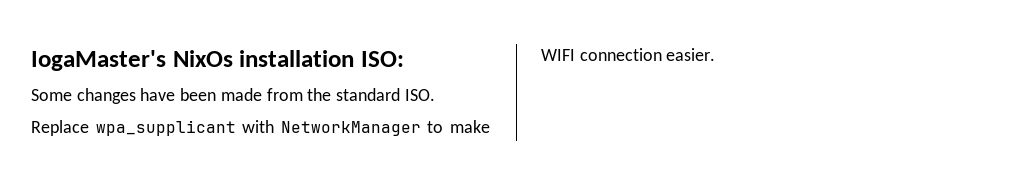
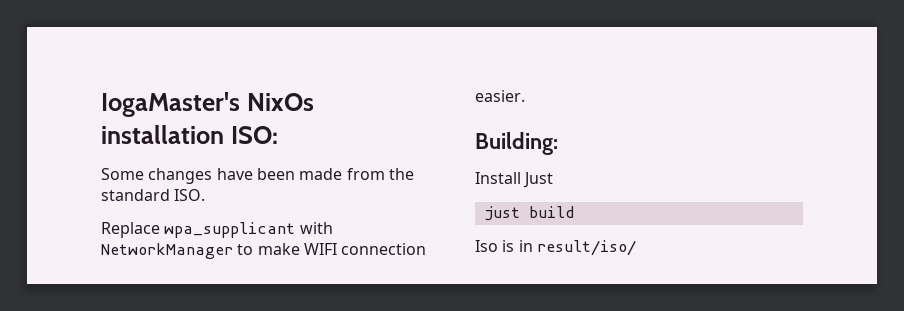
(716, 54) none -> [475,132,558,155] [475,172,554,188] [484,206,574,221] [475,240,636,256] // Building: // Install Just // just build // Iso is in result/iso/

